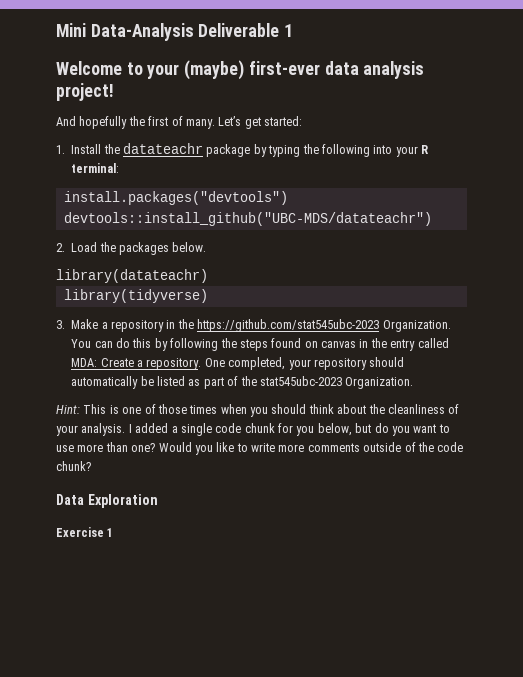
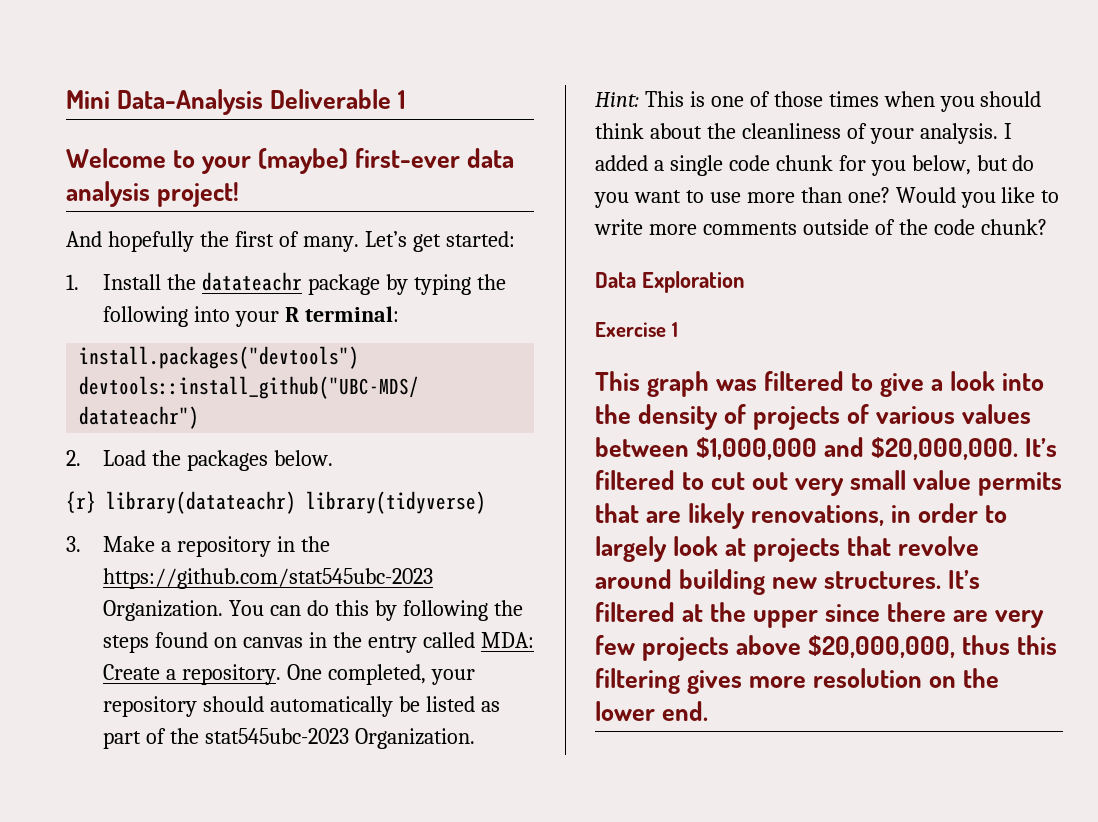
(207, 247) none -> [66,491,96,513] {r}
(208, 276) // -> (296, 502) none
(114, 532) none -> [595,371,1045,397] [595,404,1032,430] [595,437,1058,460] [595,470,1063,496] [595,503,1008,529] [595,536,980,562] [595,569,981,595] [595,602,1045,628] [595,635,1058,661] [595,668,1000,694] [595,701,709,721] // This graph was filtered to give a look into the density of projects of various values between $1,000,000 and $20,000,000. It’s filtered to cut out very small value permits that are likely renovations, in order to largely look at projects that revolve around building new structures. It’s filtered at the upper since there are very few projects above $20,000,000, thus this filtering gives more resolution on the lower end.

